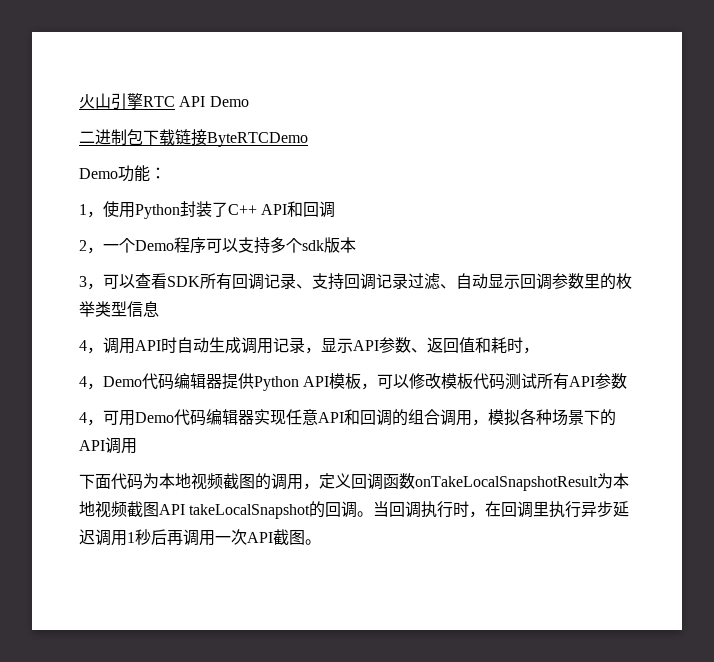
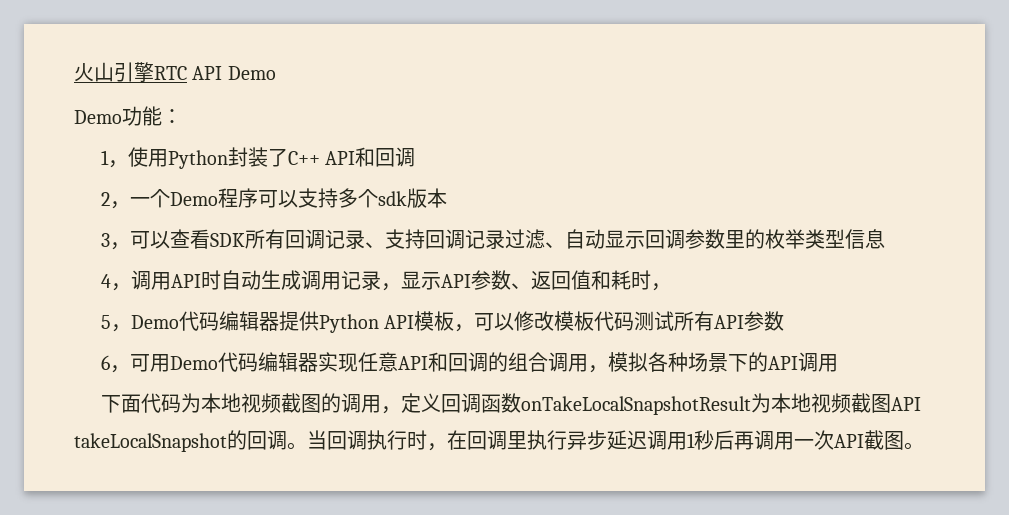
[79,129,308,147] // 二进制包下载链接ByteRTCDemo -> (276, 73) none
[79,376,87,387] 4 -> [100,315,111,329] 5
[79,412,87,423] 4 -> [100,355,110,370] 6

